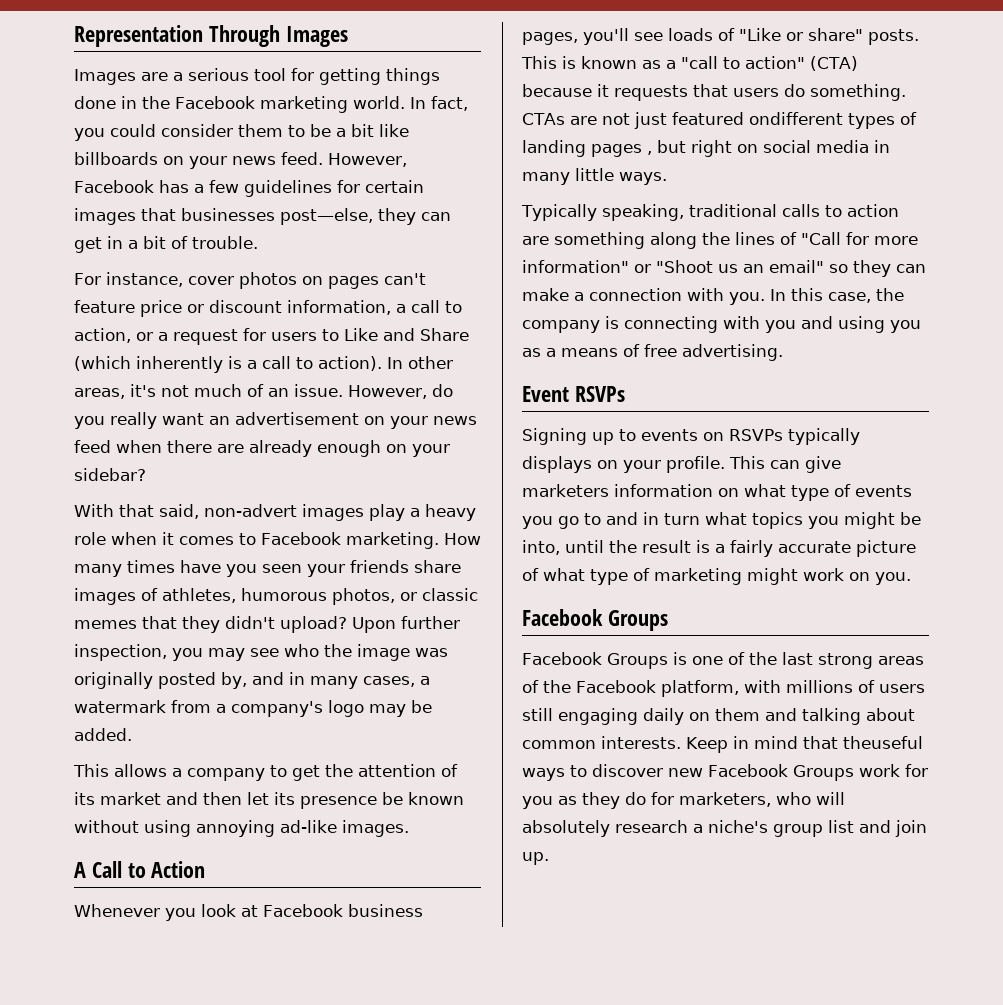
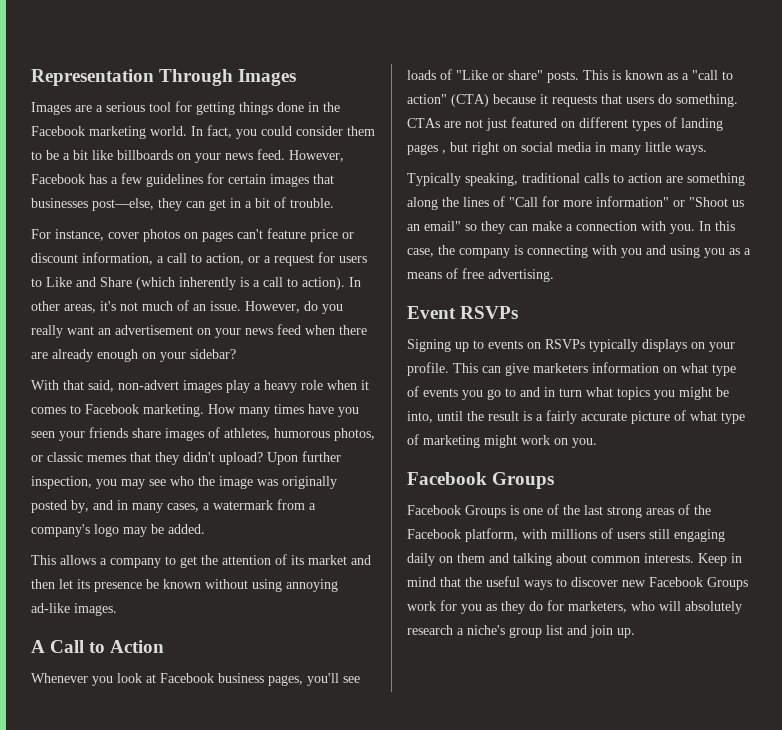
[748,112,843,125] ondifferent -> [561,117,628,128] on different
[842,736,923,749] theuseful -> [465,576,520,587] the useful

